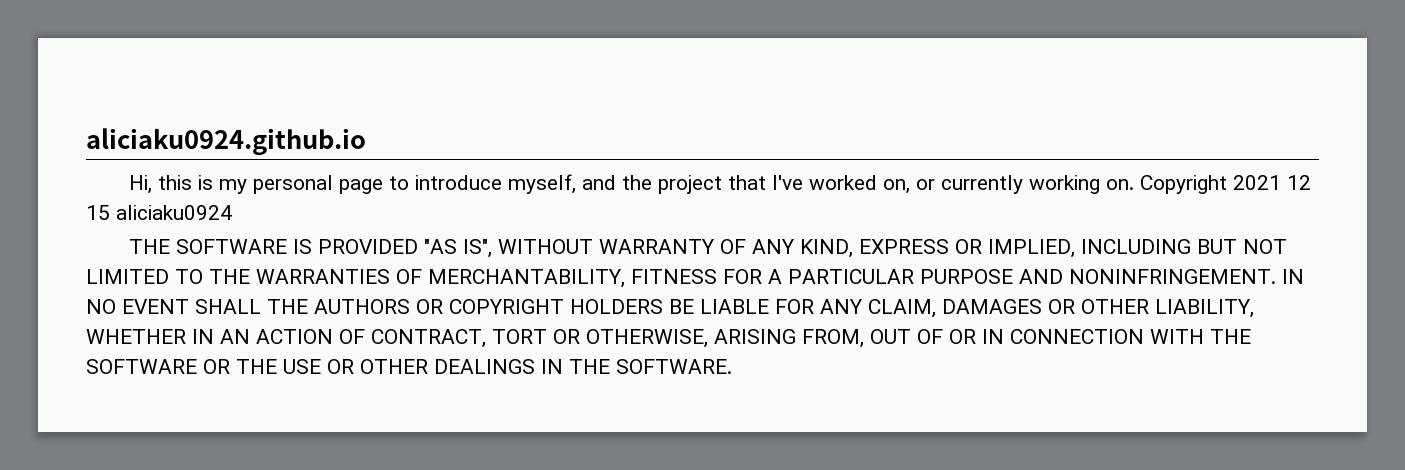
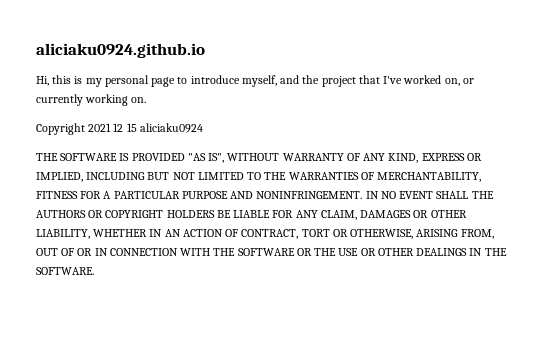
(1135, 184) none -> (147, 100) //

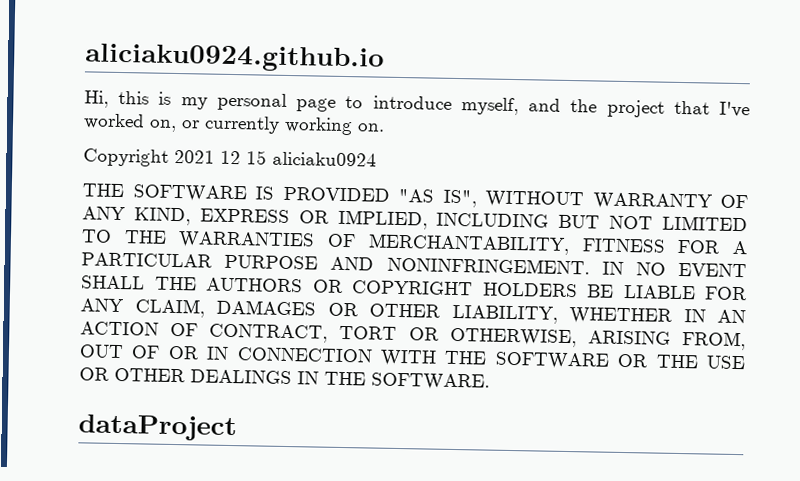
(94, 271) none -> [78,414,237,442] // dataProject

